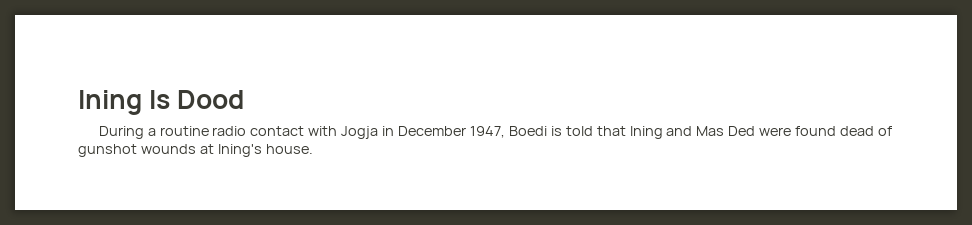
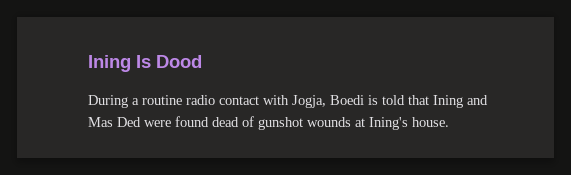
[341,126,505,139] Jogja in December 1947, -> [292,95,326,108] Jogja,

